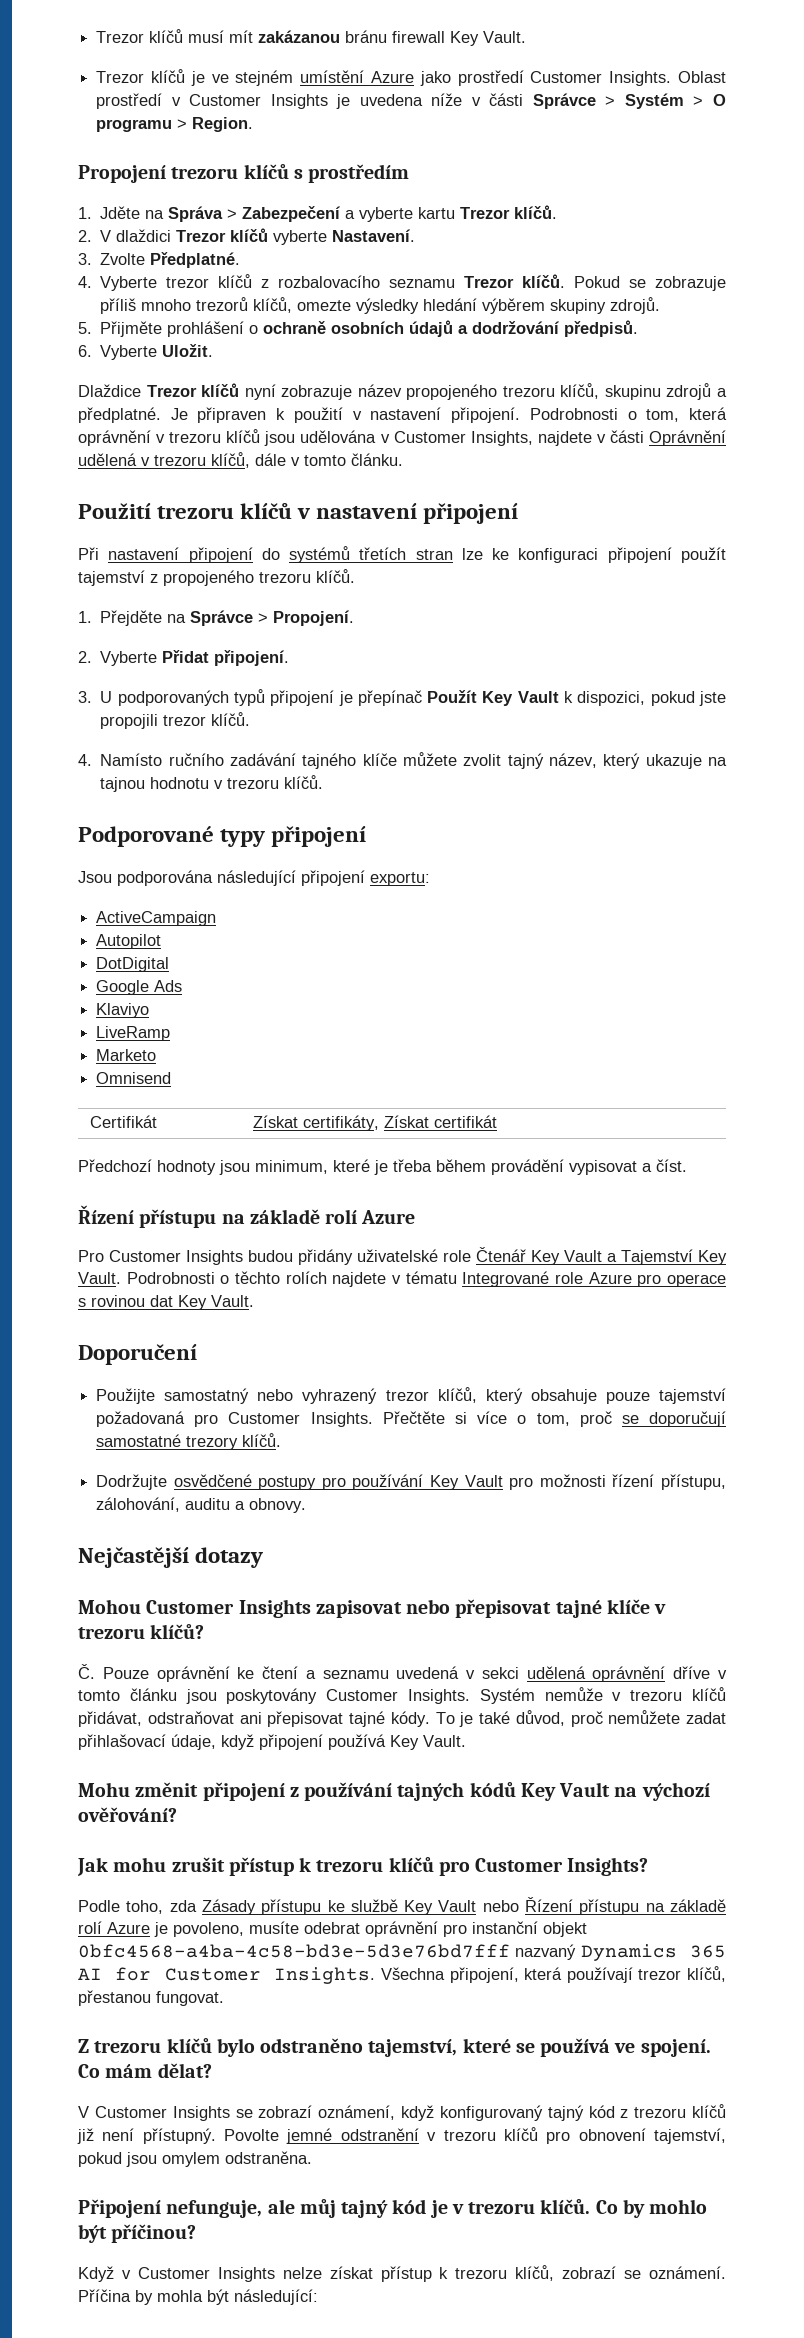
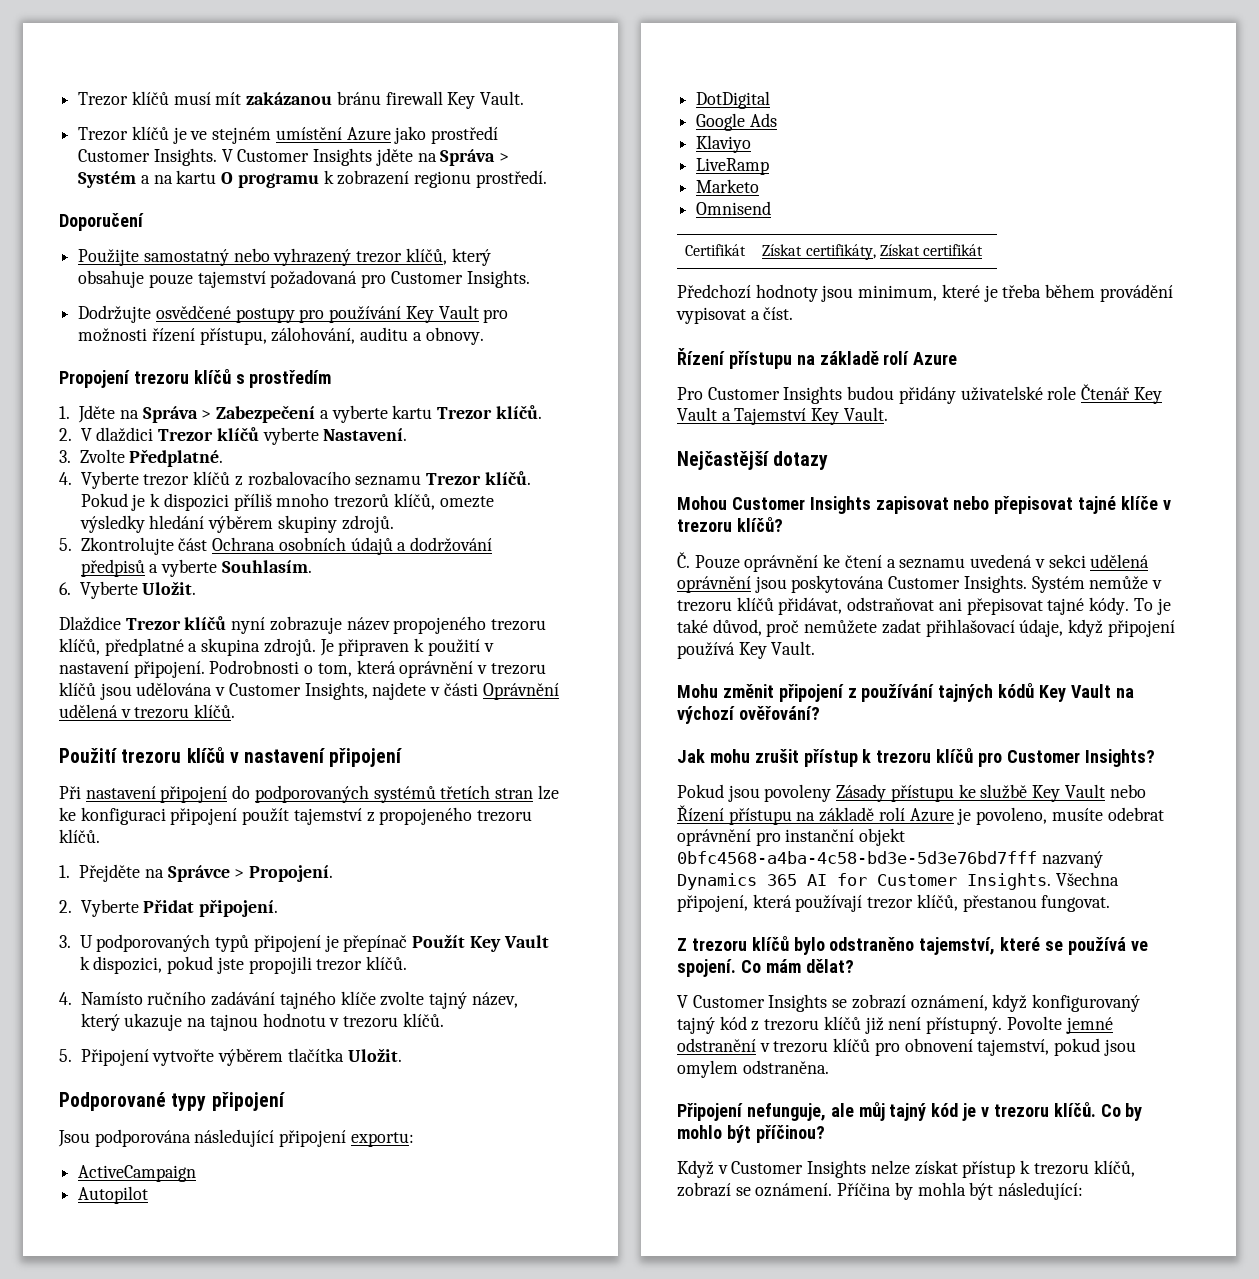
[678,71,726,83] [96,93,726,109] [96,117,254,132] Oblast prostředí v Customer Insights je uvedena níže v části Správce > Systém > O programu > Region. -> [221,148,510,166] [78,170,547,188] [59,213,144,231] [78,248,491,266] [78,270,530,288] [78,305,509,323] [78,327,484,345] V Customer Insights jděte na Správa > Systém a na kartu O programu k zobrazení regionu prostředí. // Doporučení // Použijte samostatný nebo vyhrazený trezor klíčů, který obsahuje pouze tajemství požadovaná pro Customer Insights. // Dodržujte osvědčené postupy pro používání Key Vault pro možnosti řízení přístupu, zálohování, auditu a obnovy.
[629,276,727,291] se zobrazuje -> [131,493,229,511] je k dispozici
[100,320,639,337] Přijměte prohlášení o ochraně osobních údajů a dodržování předpisů. -> [80,537,493,555] [80,559,312,577] Zkontrolujte část Ochrana osobních údajů a dodržování předpisů a vyberte Souhlasím.
[604,383,727,400] [78,407,161,423] skupinu zdrojů a předplatné. -> [104,638,316,656] předplatné a skupina zdrojů.
[211,452,403,468] klíčů, dále v tomto článku. -> [194,704,236,718] klíčů.
(280, 554) none -> [254,785,369,803] podporovaných
[402,752,502,766] můžete zvolit -> [380,991,425,1006] zvolte
(324, 782) none -> [59,1048,402,1066] // 5. Připojení vytvořte výběrem tlačítka Uložit.
[126,1271,726,1287] [78,1295,254,1310] [78,1344,197,1365] [96,1387,726,1404] [96,1411,726,1427] [96,1433,282,1450] [96,1474,726,1490] [96,1497,307,1513] Podrobnosti o těchto rolích najdete v tématu Integrované role Azure pro operace s rovinou dat Key Vault. // Doporučení // Použijte samostatný nebo vyhrazený trezor klíčů, který obsahuje pouze tajemství požadovaná pro Customer Insights. Přečtěte si více o tom, proč se doporučují samostatné trezory klíčů. // Dodržujte osvědčené postupy pro používání Key Vault pro možnosti řízení přístupu, zálohování, auditu a obnovy. -> (888, 414) none
[673,1666,727,1679] [78,1688,318,1704] dříve v tomto článku jsou poskytovány -> [754,575,885,593] jsou poskytována
[78,1900,197,1914] Podle toho, zda -> [677,784,832,802] Pokud jsou povoleny

